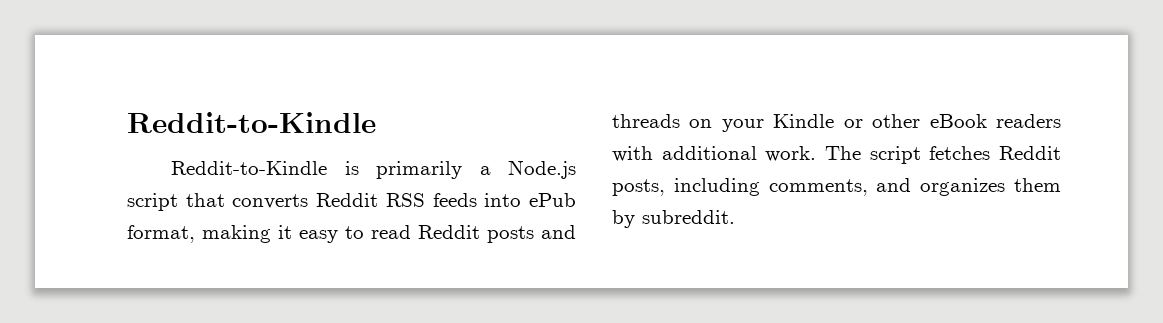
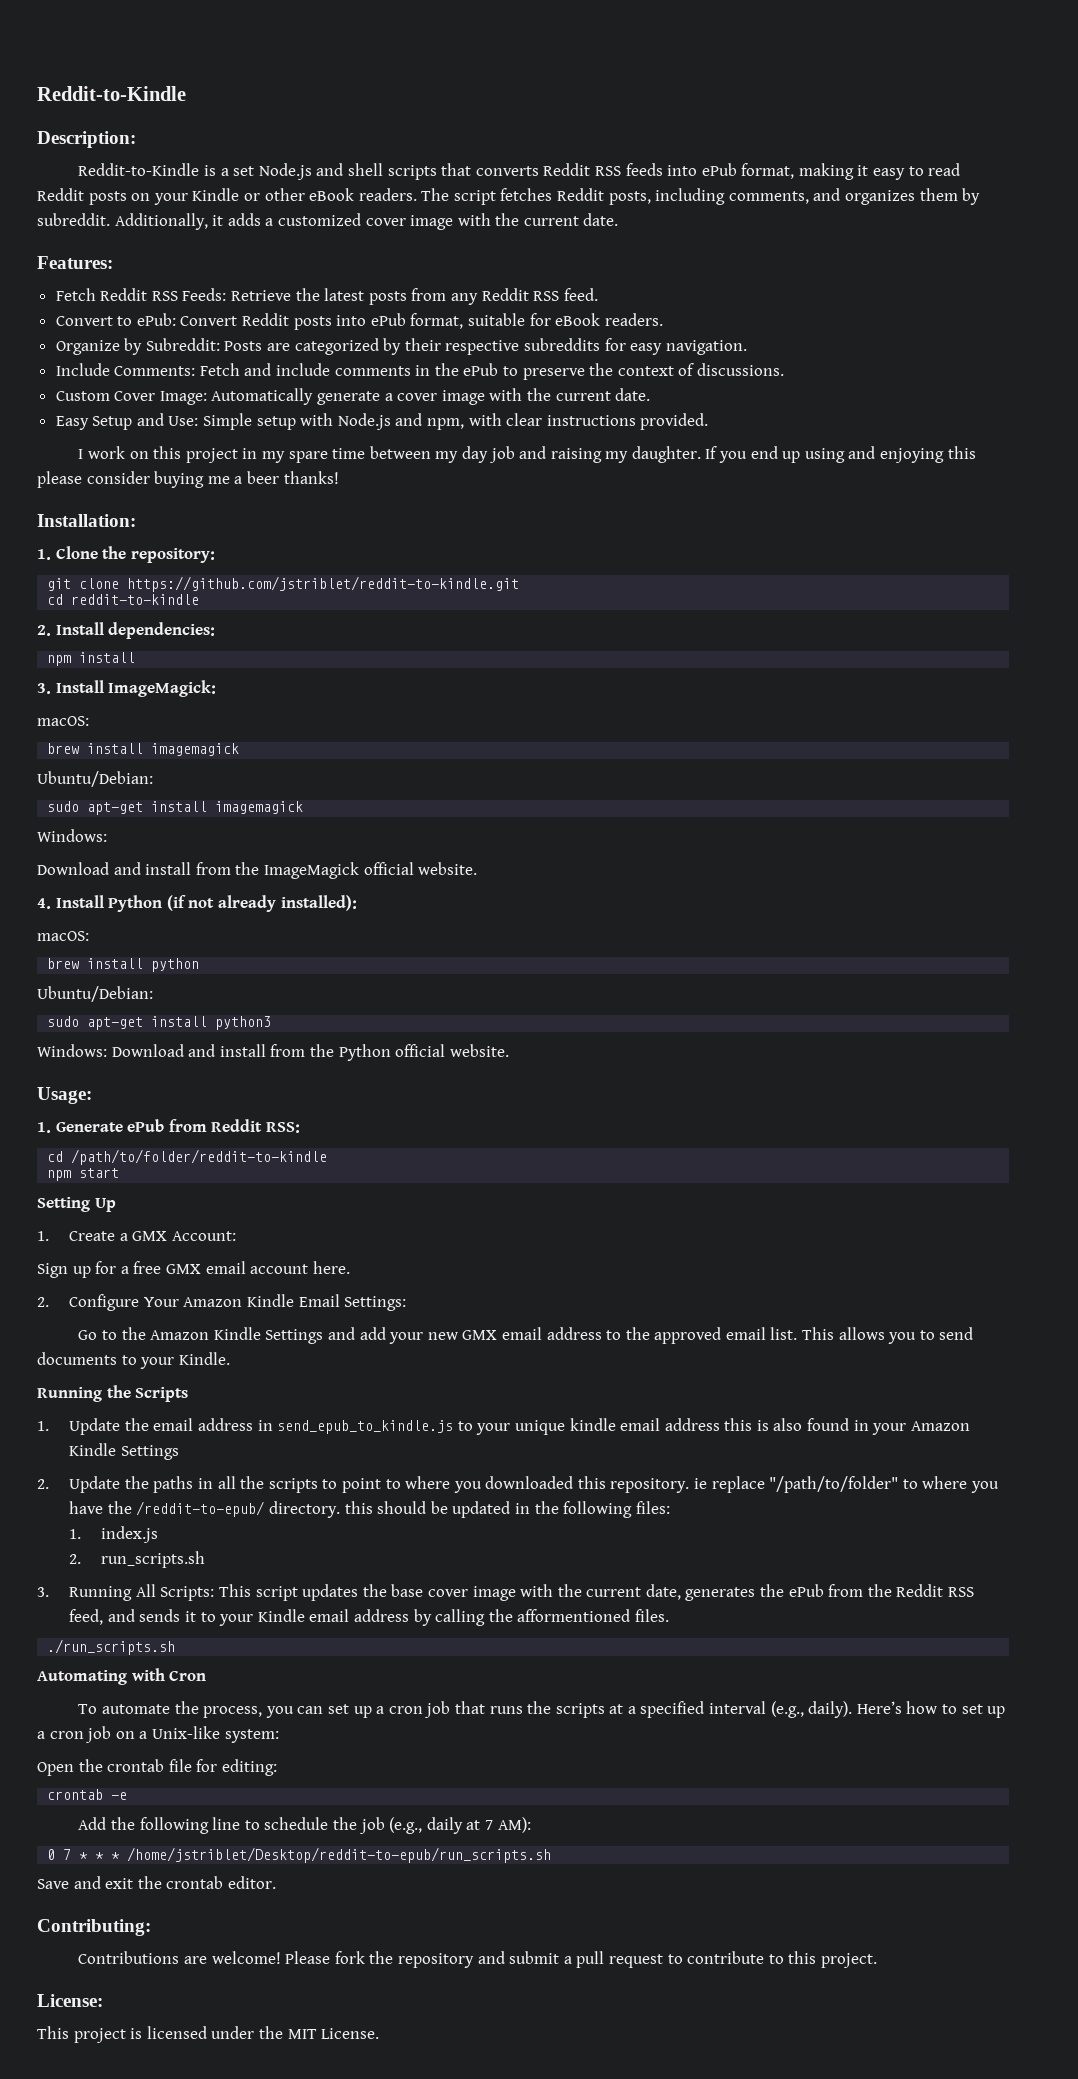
[127,112,376,133] Reddit-to-Kindle -> [37,86,186,101] [37,131,136,148] Reddit-to-Kindle // Description:
[376,160,576,179] [127,193,178,211] primarily a Node.js script -> [220,163,437,180] a set Node.js and shell scripts
[541,225,576,239] [612,114,680,128] and threads -> (127, 198) none
[996,114,1061,128] [612,146,817,162] readers with additional work. -> [358,188,417,201] readers.
(735, 217) none -> [114,213,619,230] [37,256,113,269] [55,288,598,305] [55,313,663,330] [55,338,747,355] [55,363,784,380] [55,388,651,405] [55,413,709,430] [78,446,976,463] [37,471,339,488] [37,514,136,527] [37,546,215,563] [47,576,520,592] [47,594,200,605] [37,622,216,639] [47,652,136,666] [37,680,217,697] [37,716,89,726] [47,743,240,756] [37,771,153,787] [47,801,304,815] [37,829,107,842] [37,862,478,879] [37,895,357,912] [37,931,89,941] [47,958,200,972] [37,986,153,1002] [47,1016,272,1030] [37,1044,509,1061] [37,1087,92,1104] [37,1119,300,1133] [47,1149,328,1165] [47,1168,120,1181] [37,1197,116,1212] [37,1231,236,1241] [37,1261,350,1278] [37,1294,407,1311] [78,1327,974,1344] [37,1352,230,1369] [37,1385,189,1402] [37,1418,970,1435] [69,1443,179,1460] [37,1476,999,1493] [69,1501,670,1518] [69,1526,159,1543] [69,1551,206,1568] [37,1584,974,1601] [69,1609,669,1626] [47,1639,176,1655] [37,1668,207,1685] [78,1701,1006,1718] [37,1726,279,1743] [37,1759,277,1776] [47,1789,128,1800] [78,1817,531,1834] [47,1847,552,1863] [37,1876,276,1889] [37,1919,151,1936] [78,1951,877,1968] [37,1994,103,2007] [37,2026,380,2043] Additionally, it adds a customized cover image with the current date. // Features: // Fetch Reddit RSS Feeds: Retrieve the latest posts from any Reddit RSS feed. // Convert to ePub: Convert Reddit posts into ePub format, suitable for eBook readers. // Organize by Subreddit: Posts are categorized by their respective subreddits for easy navigation. // Include Comments: Fetch and include comments in the ePub to preserve the context of discussions. // Custom Cover Image: Automatically generate a cover image with the current date. // Easy Setup and Use: Simple setup with Node.js and npm, with clear instructions provided. // I work on this project in my spare time between my day job and raising my daughter. If you end up using and enjoying this please consider buying me a beer thanks! // Installation: // 1. Clone the repository: // git clone https://github.com/jstriblet/reddit-to-kindle.git // cd reddit-to-kindle // 2. Install dependencies: // npm install // 3. Install ImageMagick: // macOS: // brew install imagemagick // Ubuntu/Debian: // sudo apt-get install imagemagick // Windows: // Download and install from the ImageMagick official website. // 4. Install Python (if not already installed): // macOS: // brew install python // Ubuntu/Debian: // sudo apt-get install python3 // Windows: Download and install from the Python official website. // Usage: // 1. Generate ePub from Reddit RSS: // cd /path/to/folder/reddit-to-kindle // npm start // Setting Up // 1. Create a GMX Account: // Sign up for a free GMX email account here. // 2. Configure Your Amazon Kindle Email Settings: // Go to the Amazon Kindle Settings and add your new GMX email address to the approved email list. This allows you to send documents to your Kindle. // Running the Scripts // 1. Update the email address in send_epub_to_kindle.js to your unique kindle email address this is also found in your Amazon Kindle Settings // 2. Update the paths in all the scripts to point to where you downloaded this repository. ie replace "/path/to/folder" to where you have the /reddit-to-epub/ directory. this should be updated in the following files: // 1. index.js // 2. run_scripts.sh // 3. Running All Scripts: This script updates the base cover image with the current date, generates the ePub from the Reddit RSS feed, and sends it to your Kindle email address by calling the afformentioned files. // ./run_scripts.sh // Automating with Cron // To automate the process, you can set up a cron job that runs the scripts at a specified interval (e.g., daily). Here’s how to set up a cron job on a Unix-like system: // Open the crontab file for editing: // crontab -e // Add the following line to schedule the job (e.g., daily at 7 AM): // 0 7 * * * /home/jstriblet/Desktop/reddit-to-epub/run_scripts.sh // Save and exit the crontab editor. // Contributing: // Contributions are welcome! Please fork the repository and submit a pull request to contribute to this project. // License: // This project is licensed under the MIT License.

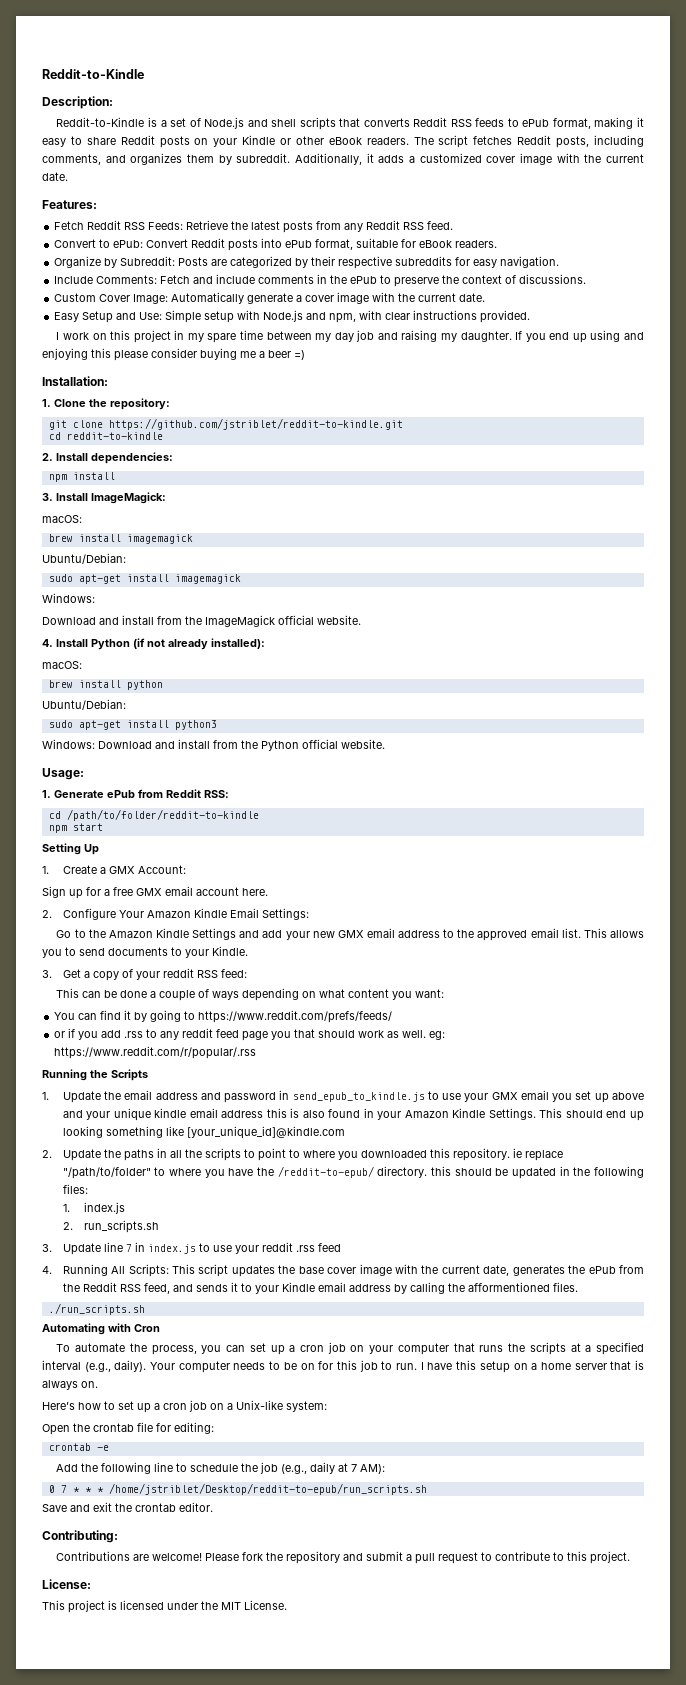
(255, 171) none -> [189,118,201,127] of
[667,165,698,176] into -> [507,118,519,127] to
[928,163,961,176] read -> [86,137,116,145] share
[283,471,339,484] thanks! -> [294,350,305,360] =)
(230, 1358) none -> [42,968,247,981] [56,988,445,1001] [54,1010,393,1023] [54,1028,446,1041] [54,1046,257,1059] // 3. Get a copy of your reddit RSS feed: // This can be done a couple of ways depending on what content you want: // You can find it by going to https://www.reddit.com/prefs/feeds/ // or if you add .rss to any reddit feed page you that should work as well. eg: https://www.reddit.com/r/popular/.rss
(253, 1424) none -> [200,1092,277,1103] and password
(473, 1426) none -> [442,1090,644,1103] [62,1110,83,1118] use your GMX email you set up above and
[120,1445,179,1460] Settings -> [488,1108,644,1121] [62,1126,345,1139] Settings. This should end up looking something like [your_unique_id]@kindle.com
(49, 1592) none -> [62,1242,341,1255] [42,1266,52,1274] Update line 7 in index.js to use your reddit .rss feed // 4.
(451, 1709) none -> [350,1343,449,1355] on your computer
(853, 1709) none -> [150,1360,644,1373] [42,1380,98,1390] Your computer needs to be on for this job to run. I have this setup on a home server that is always on. //

